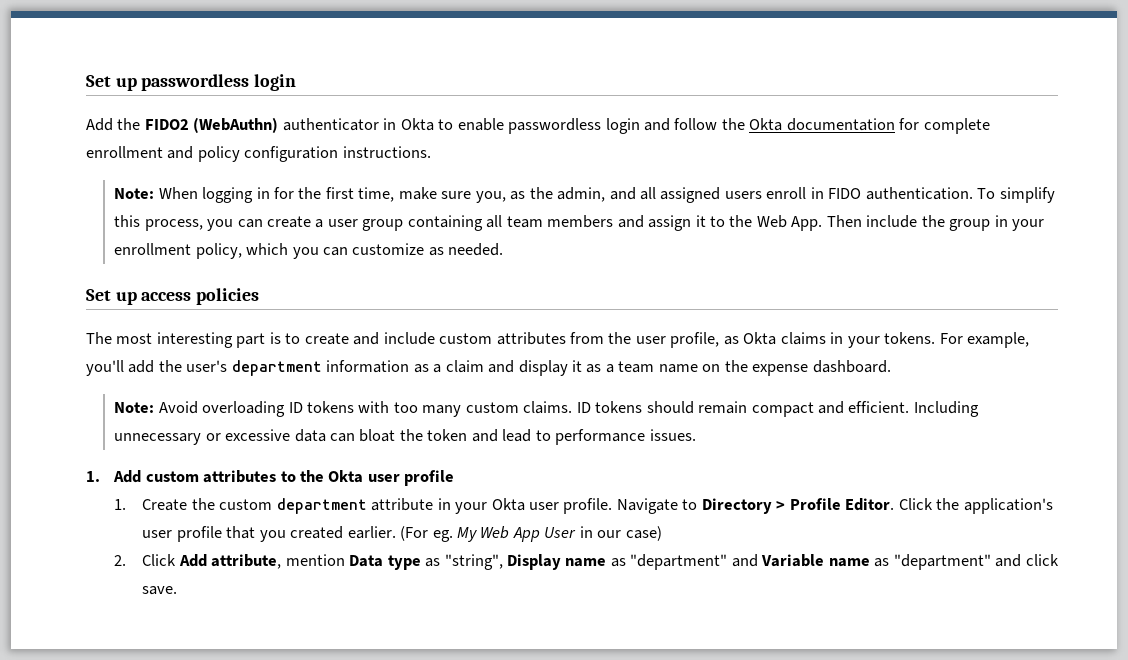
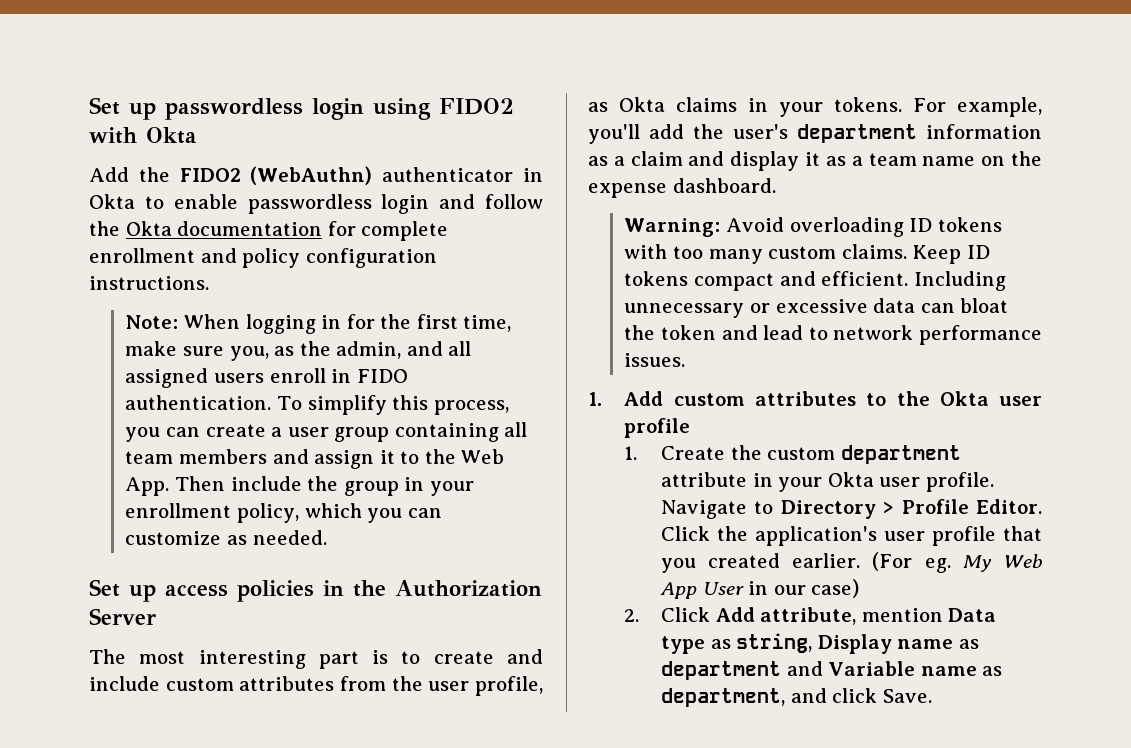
(297, 82) none -> [373,98,514,120] [89,127,197,144] using FIDO2 with Okta
(260, 296) none -> [323,580,542,597] [89,608,156,625] in the Authorization Server
[114,402,155,413] Note: -> [624,218,721,237] Warning:
[576,401,748,414] ID tokens should remain -> [912,245,990,264] [624,271,689,286] Keep ID tokens
(551, 435) none -> [833,325,914,340] network
[444,554,503,570] "string", -> [736,633,813,653] string,
[630,554,728,570] "department" -> [660,661,781,680] department
[893,554,991,570] "department" -> [660,688,785,707] department,
[142,586,178,595] save. -> [882,689,932,703] Save.

